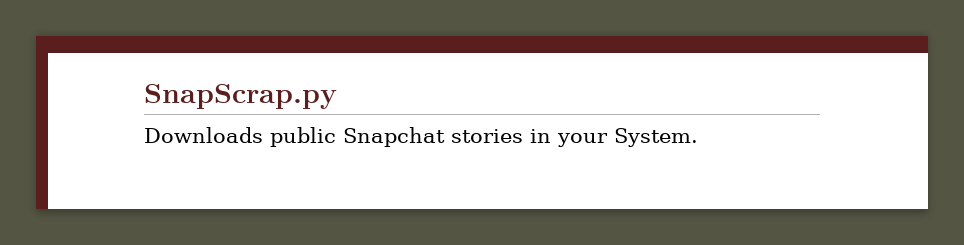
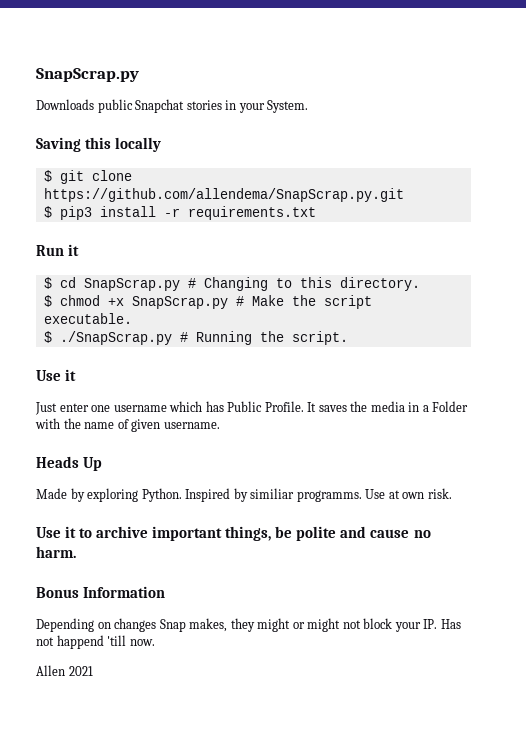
(698, 137) none -> [36,137,162,152] [43,170,132,184] [43,188,404,202] [43,206,316,220] [36,244,80,256] [43,277,420,291] [43,295,372,309] [43,313,132,324] [43,331,348,345] [36,369,77,381] [35,401,469,415] [35,418,220,432] [36,456,103,471] [36,488,452,502] [36,526,431,541] [36,546,76,558] [36,586,166,598] [36,618,461,632] [36,635,155,649] [36,665,93,676] // Saving this locally // $ git clone https://github.com/allendema/SnapScrap.py.git // $ pip3 install -r requirements.txt // Run it // $ cd SnapScrap.py # Changing to this directory. // $ chmod +x SnapScrap.py # Make the script executable. // $ ./SnapScrap.py # Running the script. // Use it // Just enter one username which has Public Profile. It saves the media in a Folder with the name of given username. // Heads Up // Made by exploring Python. Inspired by similiar programms. Use at own risk. // Use it to archive important things, be polite and cause no harm. // Bonus Information // Depending on changes Snap makes, they might or might not block your IP. Has not happend 'till now. // Allen 2021

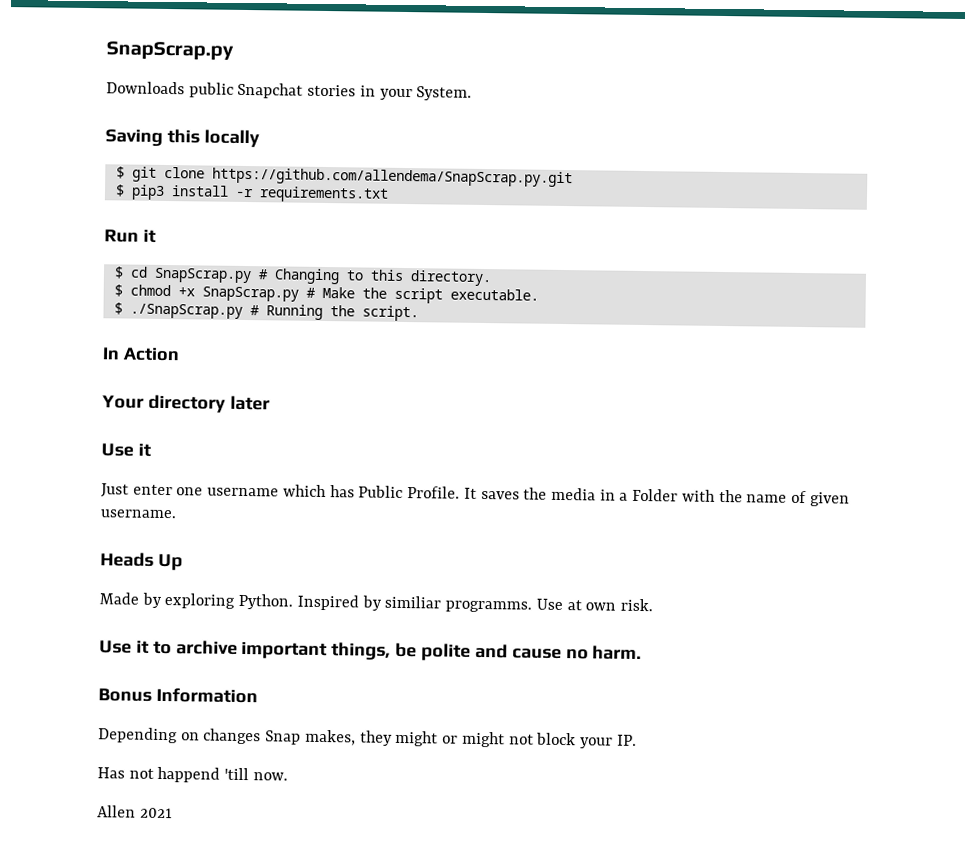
(348, 338) none -> [102,347,180,362] [102,394,270,413] // In Action // Your directory later
(438, 624) none -> (637, 740) //

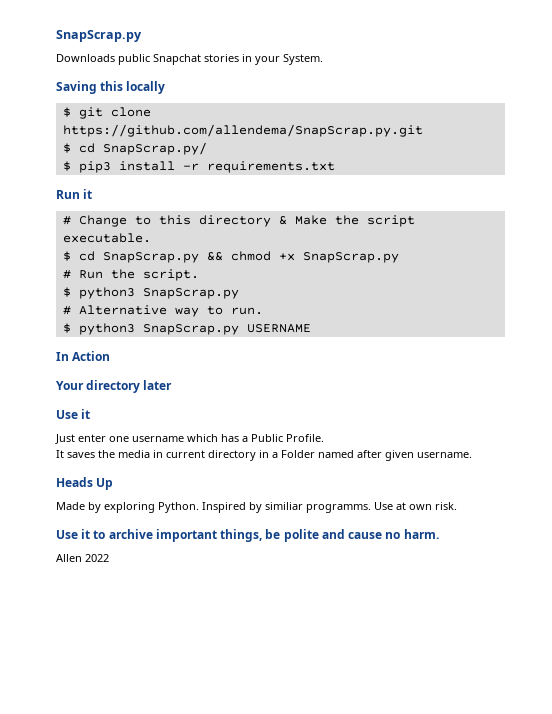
(573, 177) none -> [62,142,207,155] // $ cd SnapScrap.py/
[113,266,492,287] [113,284,316,302] $ cd SnapScrap.py # Changing to this directory. // $ chmod +x SnapScrap.py # -> [62,215,287,227] # Change to this directory &
[129,303,419,322] ./SnapScrap.py # Running the script. -> [78,251,399,263] [62,269,199,281] [62,287,239,299] [62,305,263,317] [62,323,311,335] cd SnapScrap.py && chmod +x SnapScrap.py // # Run the script. // $ python3 SnapScrap.py // # Alternative way to run. // $ python3 SnapScrap.py USERNAME
(355, 491) none -> [242,436,248,442] a
(461, 492) none -> (324, 438) //
[619,488,808,504] a Folder with the name of -> [166,450,382,461] current directory in a Folder named after
[98,687,258,704] [98,727,637,749] [97,766,288,783] // Bonus Information // Depending on changes Snap makes, they might or might not block your IP. // Has not happend 'till now. -> (439, 534) none
[139,807,173,819] 2021 -> [85,554,109,562] 2022

